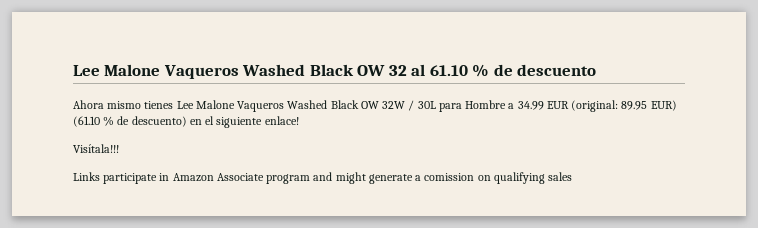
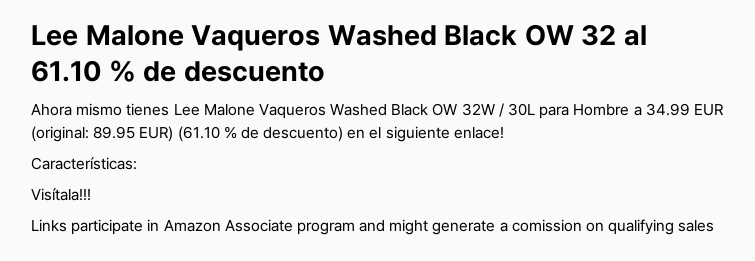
(299, 120) none -> [31,157,137,170] // Características:

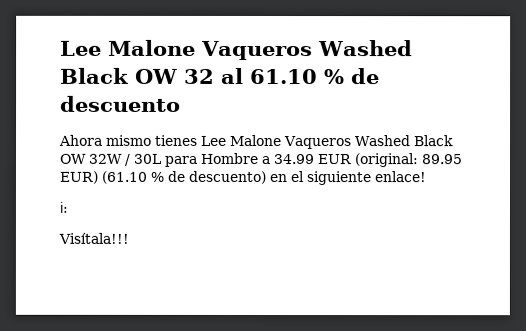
[31,157,137,170] Características: -> [59,201,68,213] ℹ:
[31,219,715,235] // Links participate in Amazon Associate program and might generate a comission on qualifying sales -> (129, 238) none

